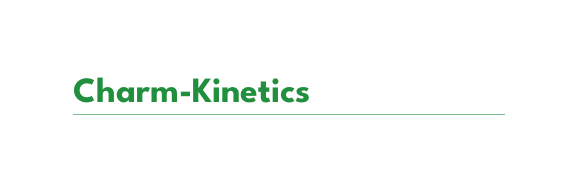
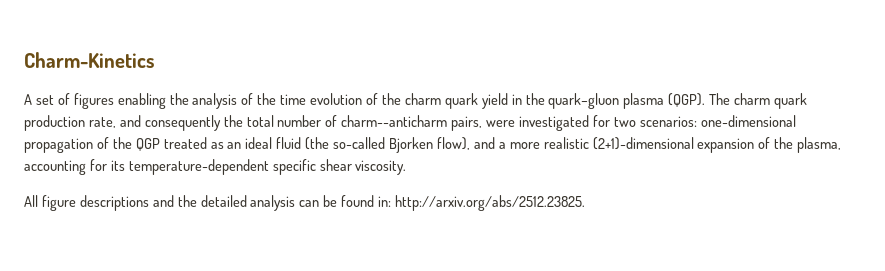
(310, 90) none -> [24,93,808,109] [24,115,796,131] [24,137,842,153] [24,159,407,175] [24,195,586,211] // A set of figures enabling the analysis of the time evolution of the charm quark yield in the quark–gluon plasma (QGP). The charm quark production rate, and consequently the total number of charm--anticharm pairs, were investigated for two scenarios: one-dimensional propagation of the QGP treated as an ideal fluid (the so-called Bjorken flow), and a more realistic (2+1)-dimensional expansion of the plasma, accounting for its temperature-dependent specific shear viscosity. // All figure descriptions and the detailed analysis can be found in: http://arxiv.org/abs/2512.23825.

